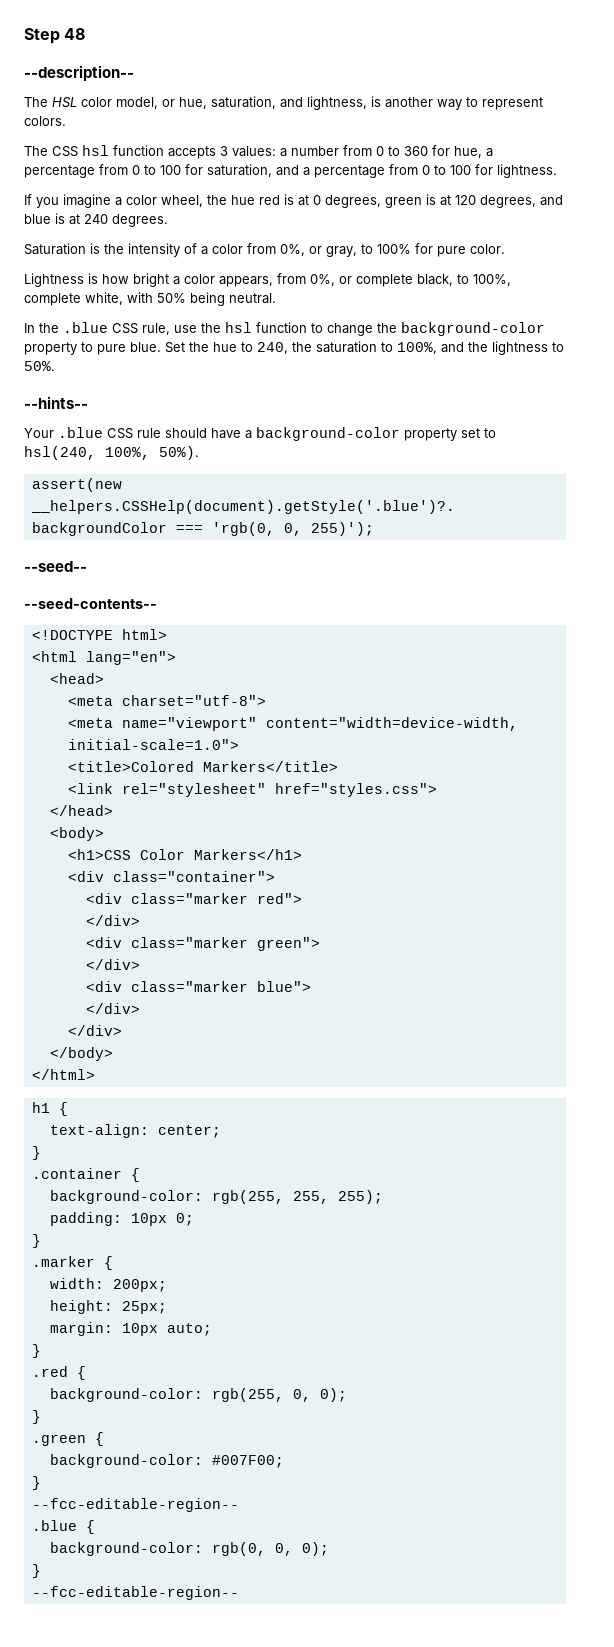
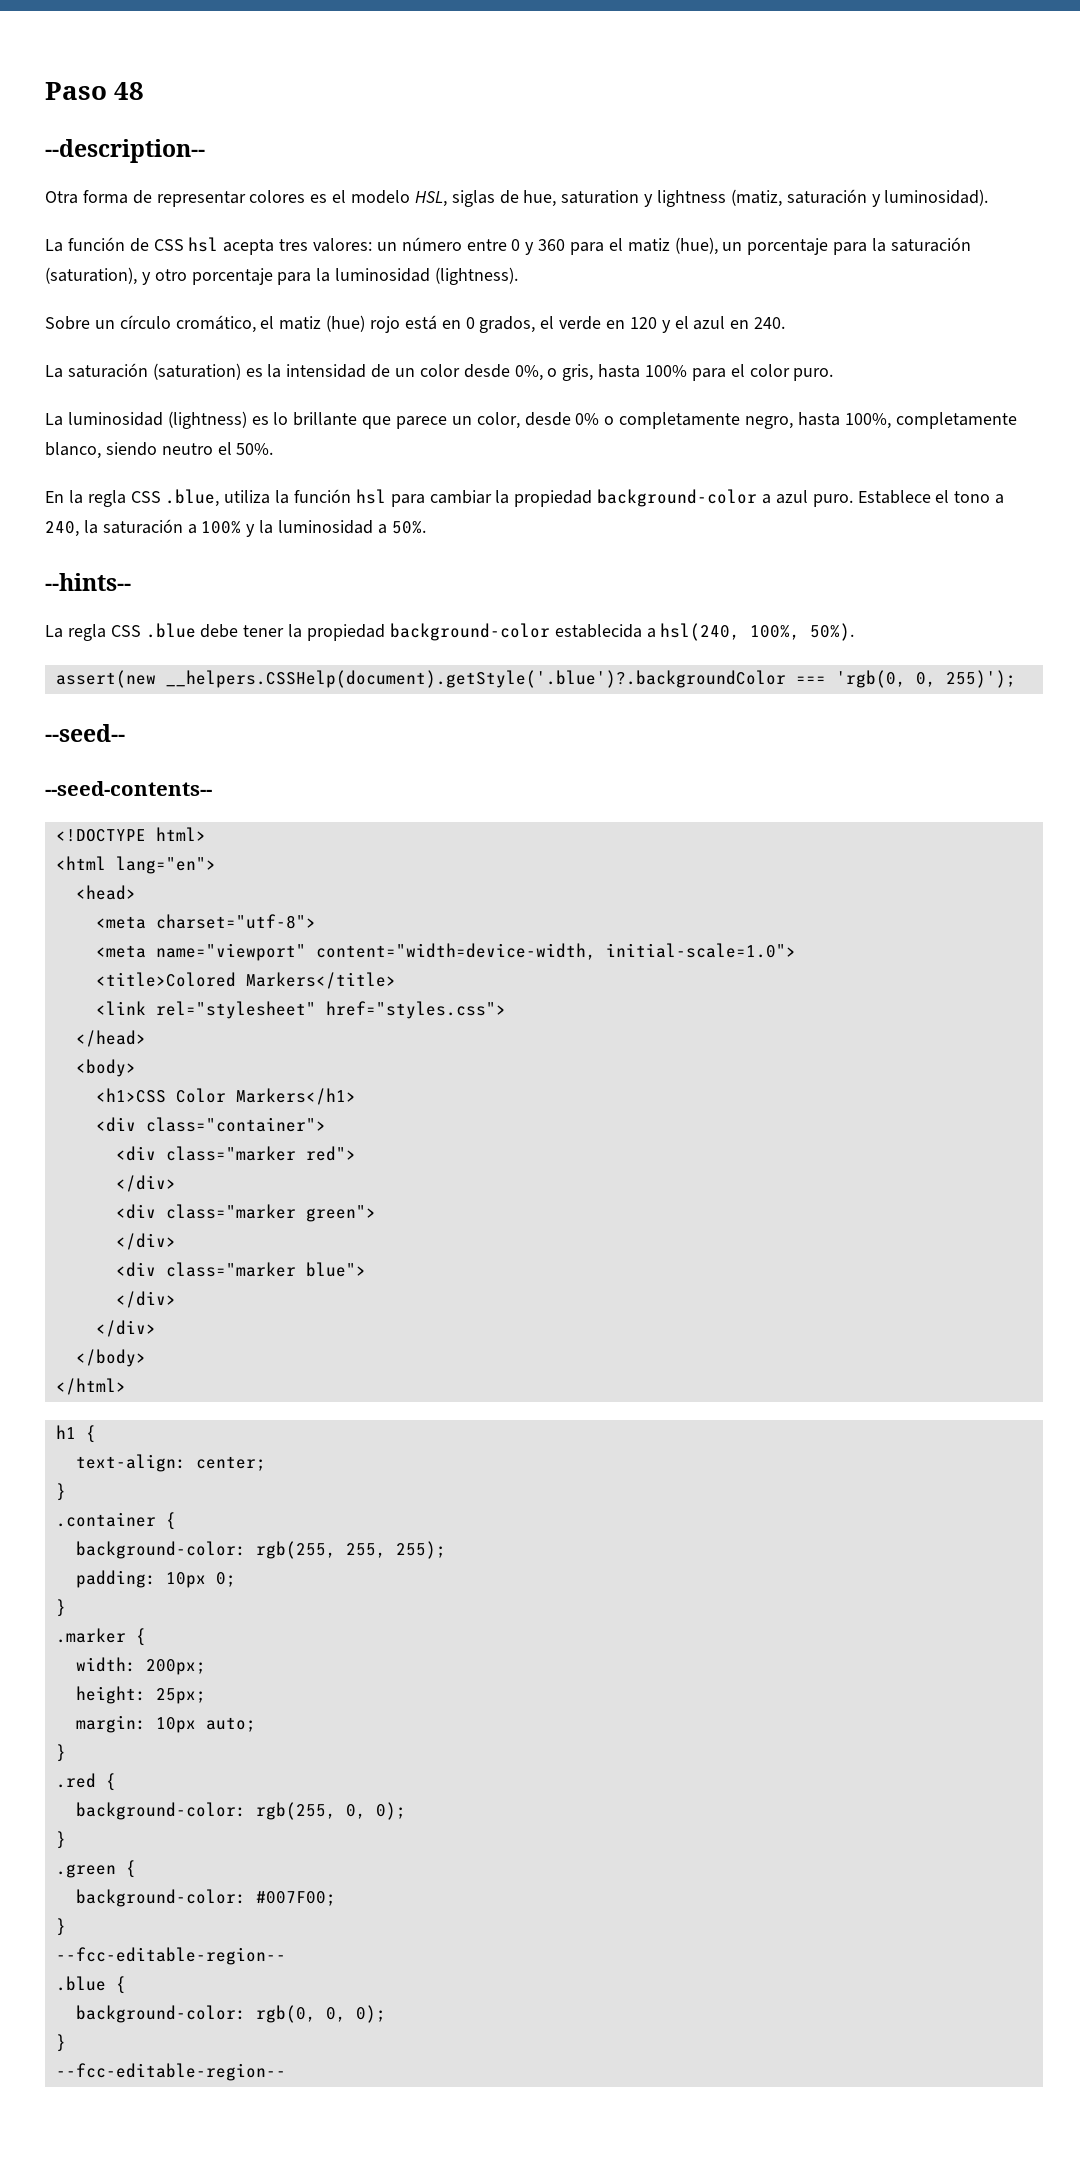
[24,28,60,44] Step -> [45,82,107,100] Paso
[24,96,543,110] [24,116,66,126] [24,145,493,159] [24,164,557,178] [24,194,563,208] [24,213,168,227] [24,243,505,257] [24,273,511,287] [24,292,276,306] [24,322,545,336] [24,341,564,355] [24,361,55,371] [24,396,88,409] [24,427,496,441] The HSL color model, or hue, saturation, and lightness, is another way to represent colors. // The CSS hsl function accepts 3 values: a number from 0 to 360 for hue, a percentage from 0 to 100 for saturation, and a percentage from 0 to 100 for lightness. // If you imagine a color wheel, the hue red is at 0 degrees, green is at 120 degrees, and blue is at 240 degrees. // Saturation is the intensity of a color from 0%, or gray, to 100% for pure color. // Lightness is how bright a color appears, from 0%, or complete black, to 100%, complete white, with 50% being neutral. // In the .blue CSS rule, use the hsl function to change the background-color property to pure blue. Set the hue to 240, the saturation to 100%, and the lightness to 50%. // --hints-- // Your .blue CSS rule should have a background-color property set to -> [45,189,989,207] [45,237,971,255] [45,267,519,285] [45,315,786,333] [45,363,834,381] [45,411,1017,429] [45,442,274,459] [45,489,1005,507] [45,519,426,537] [45,573,131,591] [45,623,656,641] Otra forma de representar colores es el modelo HSL, siglas de hue, saturation y lightness (matiz, saturación y luminosidad). // La función de CSS hsl acepta tres valores: un número entre 0 y 360 para el matiz (hue), un porcentaje para la saturación (saturation), y otro porcentaje para la luminosidad (lightness). // Sobre un círculo cromático, el matiz (hue) rojo está en 0 grados, el verde en 120 y el azul en 240. // La saturación (saturation) es la intensidad de un color desde 0%, o gris, hasta 100% para el color puro. // La luminosidad (lightness) es lo brillante que parece un color, desde 0% o completamente negro, hasta 100%, completamente blanco, siendo neutro el 50%. // En la regla CSS .blue, utiliza la función hsl para cambiar la propiedad background-color a azul puro. Establece el tono a 240, la saturación a 100% y la luminosidad a 50%. // --hints-- // La regla CSS .blue debe tener la propiedad background-color establecida a

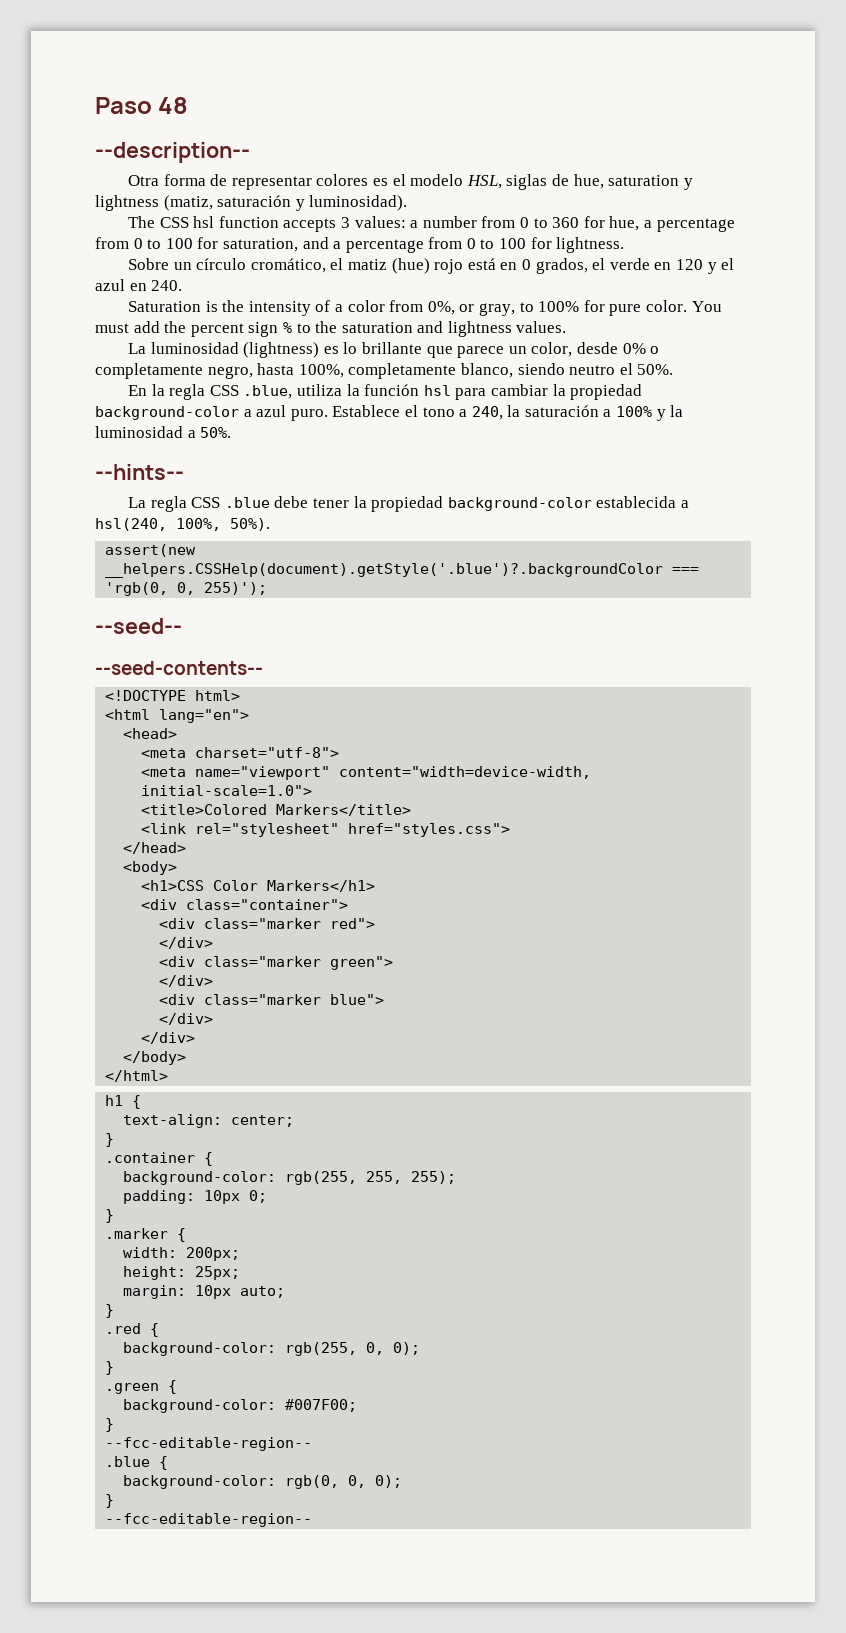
[45,237,971,255] [45,267,519,285] La función de CSS hsl acepta tres valores: un número entre 0 y 360 para el matiz (hue), un porcentaje para la saturación (saturation), y otro porcentaje para la luminosidad (lightness). -> [128,216,735,232] [95,237,625,253] The CSS hsl function accepts 3 values: a number from 0 to 360 for hue, a percentage from 0 to 100 for saturation, and a percentage from 0 to 100 for lightness.
[45,363,834,381] La saturación (saturation) es la intensidad de un color desde 0%, o gris, hasta 100% para el color puro. -> [128,300,722,316] [95,321,567,337] Saturation is the intensity of a color from 0%, or gray, to 100% for pure color. You must add the percent sign % to the saturation and lightness values.

